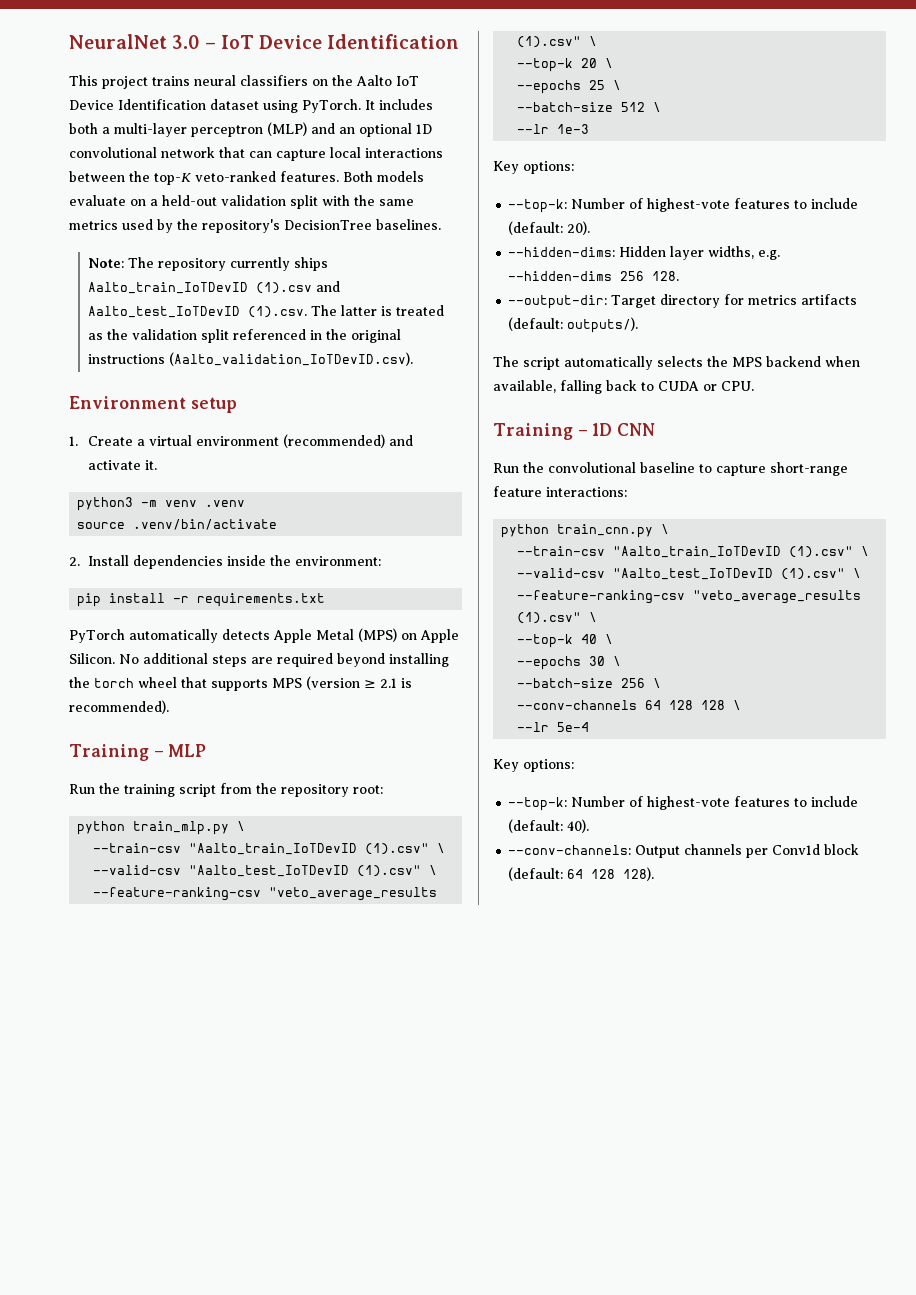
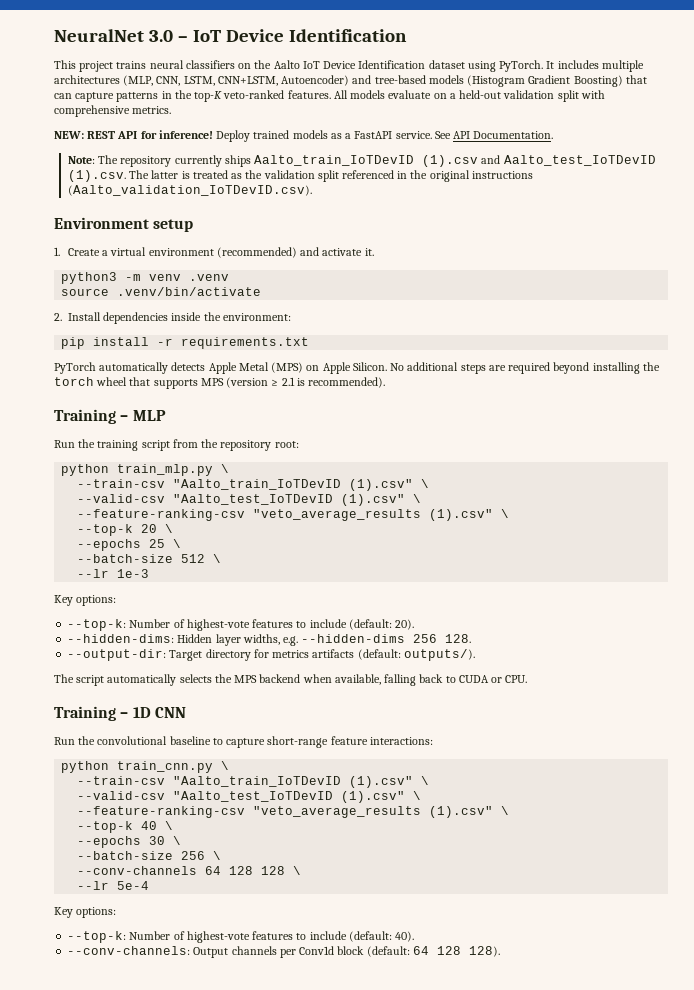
[69,122,432,137] [69,147,443,161] [69,171,125,182] both a multi-layer perceptron (MLP) and an optional 1D convolutional network that can capture local interactions between -> [601,60,644,72] [54,75,647,87] [54,91,172,102] multiple architectures (MLP, CNN, LSTM, CNN+LSTM, Autoencoder) and tree-based models (Histogram Gradient Boosting) that can capture patterns in
[343,171,373,182] Both -> [333,90,348,99] All
[354,195,414,206] [69,219,441,233] the same metrics used by the repository's DecisionTree baselines. -> [54,105,172,117] [54,130,554,142] comprehensive metrics. // NEW: REST API for inference! Deploy trained models as a FastAPI service. See API Documentation.

